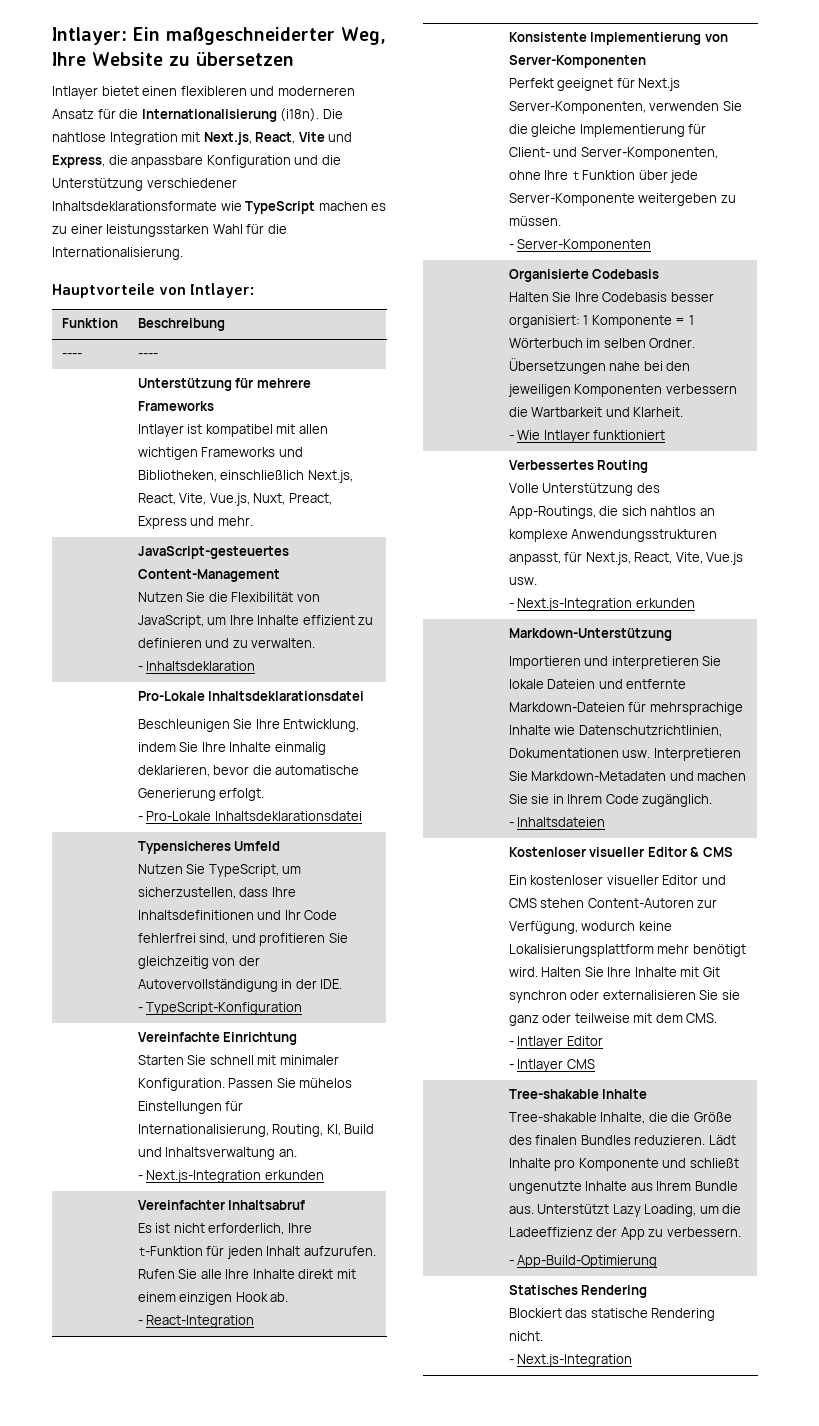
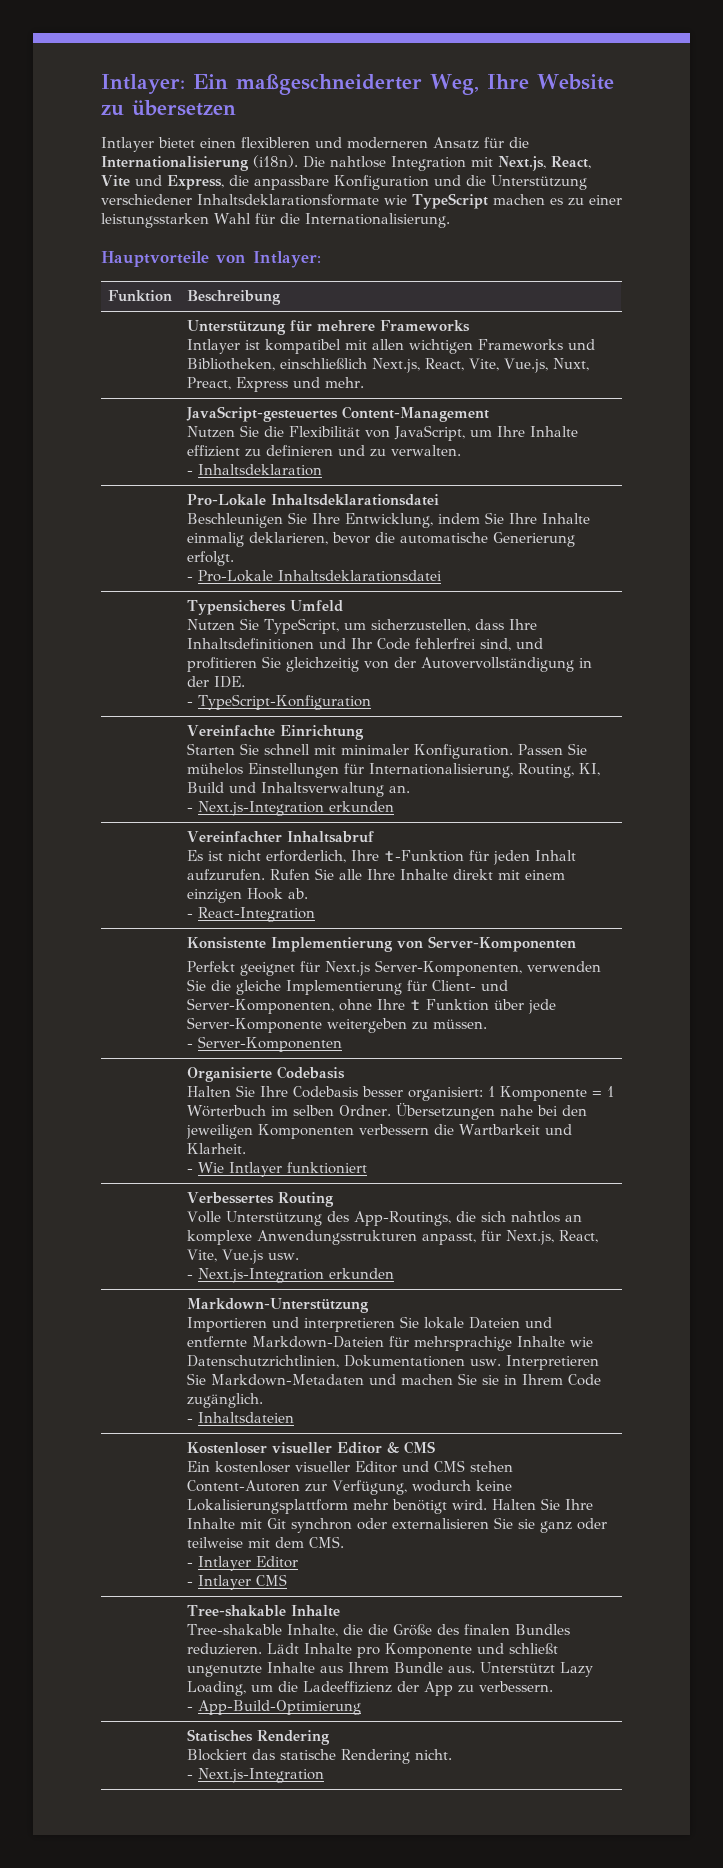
[61,353,82,358] [137,353,158,358] // ---- | ---- -> (282, 297) none

